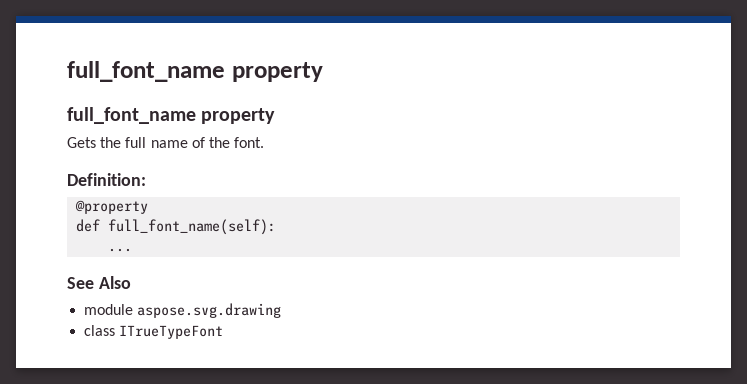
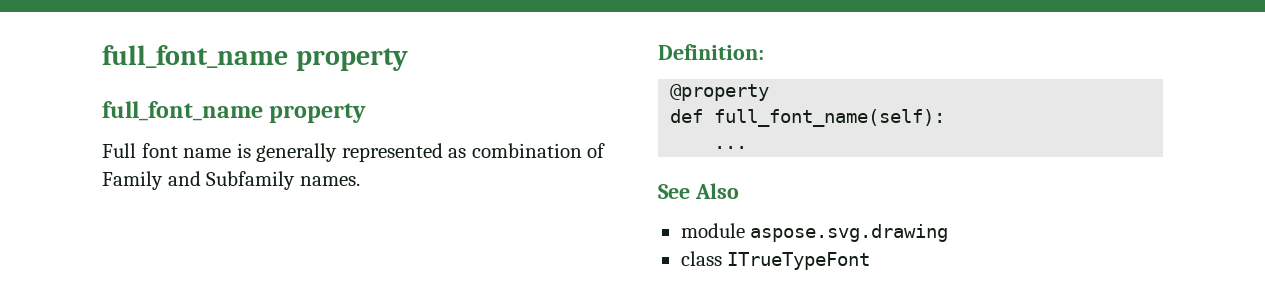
[67,137,265,148] Gets the full name of the font. -> [102,143,606,162] [102,171,360,190] Full font name is generally represented as combination of Family and Subfamily names.

